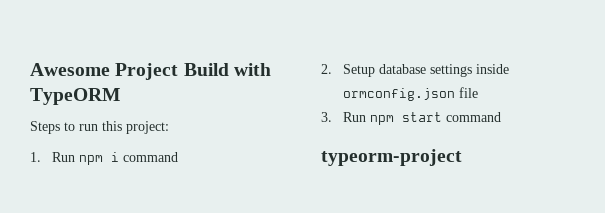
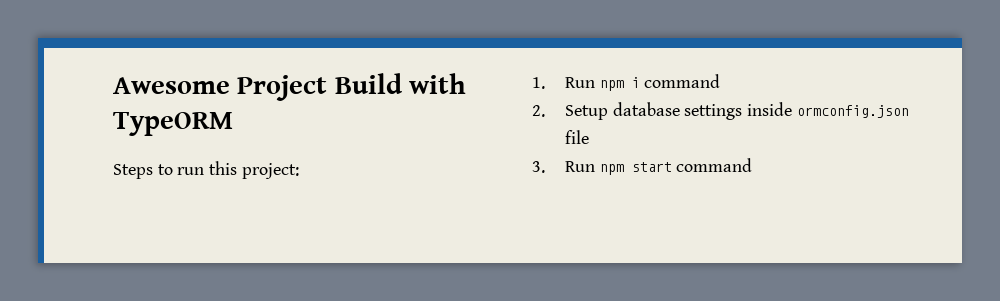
[321,149,462,166] // typeorm-project -> (753, 165) none

